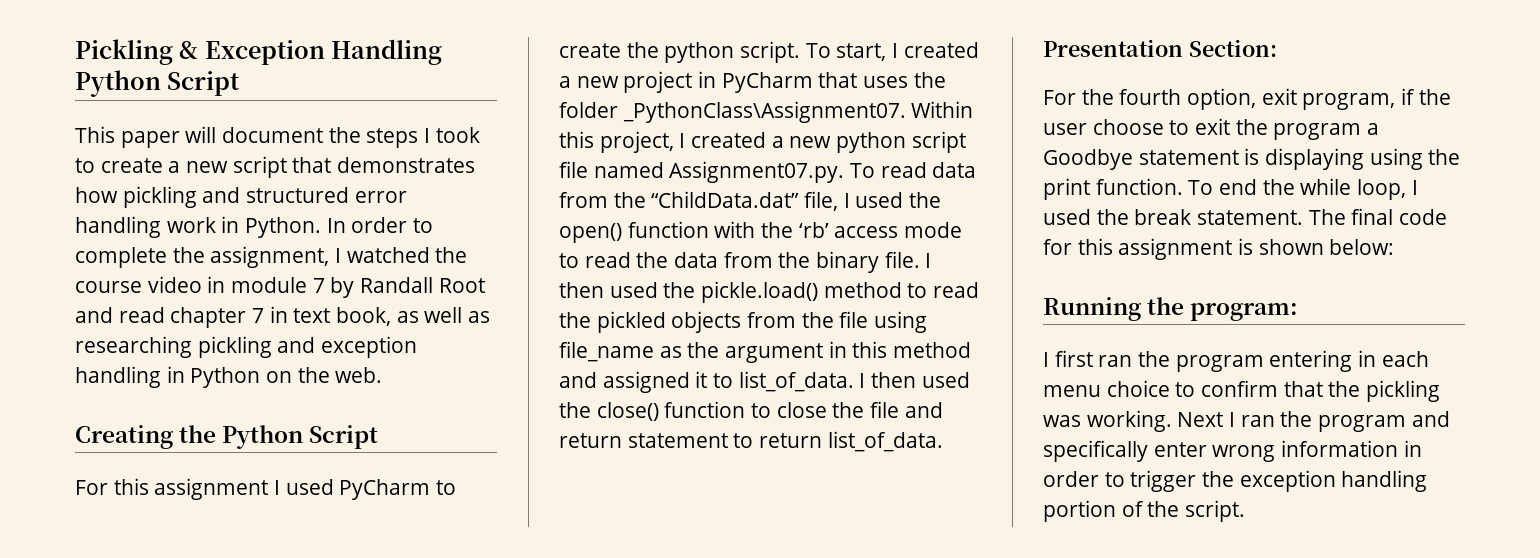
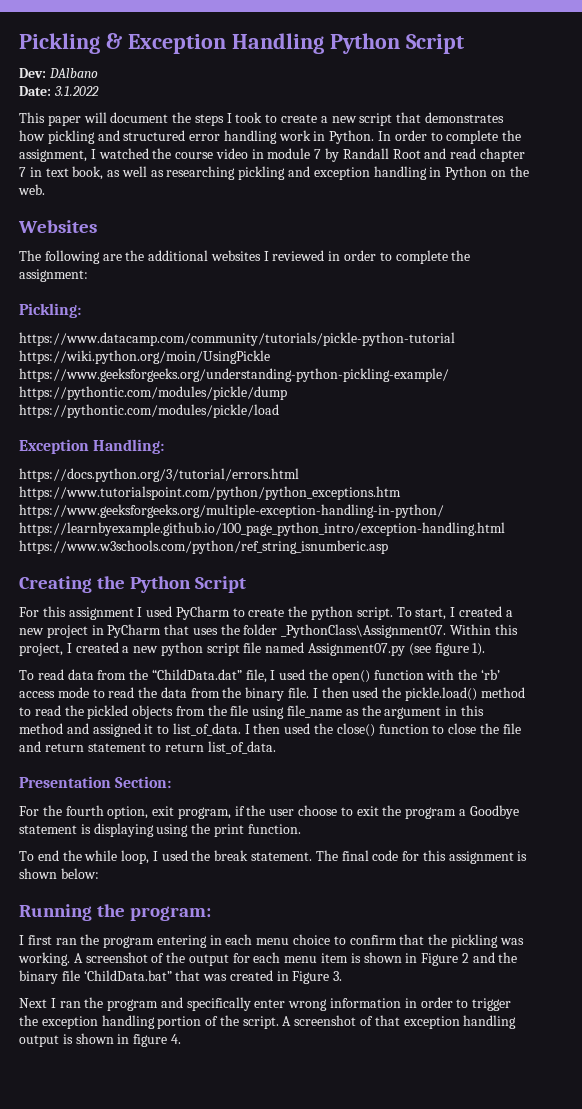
(241, 83) none -> [19,68,98,78] [19,86,99,96] // Dev: DAlbano // Date: 3.1.2022
(383, 375) none -> [18,220,97,233] [19,250,471,264] [19,269,88,282] [19,303,81,318] [19,332,455,346] [19,350,270,364] [19,368,449,382] [19,386,287,400] [19,404,279,418] [19,439,165,454] [19,468,299,482] [19,486,401,500] [19,504,444,518] [19,522,505,536] [19,540,388,554] // Websites // The following are the additional websites I reviewed in order to complete the assignment: // Pickling: // https://www.datacamp.com/community/tutorials/pickle-python-tutorial https://wiki.python.org/moin/UsingPickle https://www.geeksforgeeks.org/understanding-python-pickling-example/ https://pythontic.com/modules/pickle/dump https://pythontic.com/modules/pickle/load // Exception Handling: // https://docs.python.org/3/tutorial/errors.html https://www.tutorialspoint.com/python/python_exceptions.htm https://www.geeksforgeeks.org/multiple-exception-handling-in-python/ https://learnbyexample.github.io/100_page_python_intro/exception-handling.html https://www.w3schools.com/python/ref_string_isnumberic.asp
[669,161,845,183] Assignment07.py. -> [308,643,486,656] Assignment07.py (see figure 1). //
(1183, 186) none -> (301, 829) //
(1172, 421) none -> [73,952,518,966] [19,970,343,984] A screenshot of the output for each menu item is shown in Figure 2 and the binary file ‘ChildData.bat” that was created in Figure 3. //
(1246, 511) none -> [282,1015,517,1029] [19,1033,181,1047] A screenshot of that exception handling output is shown in figure 4.

